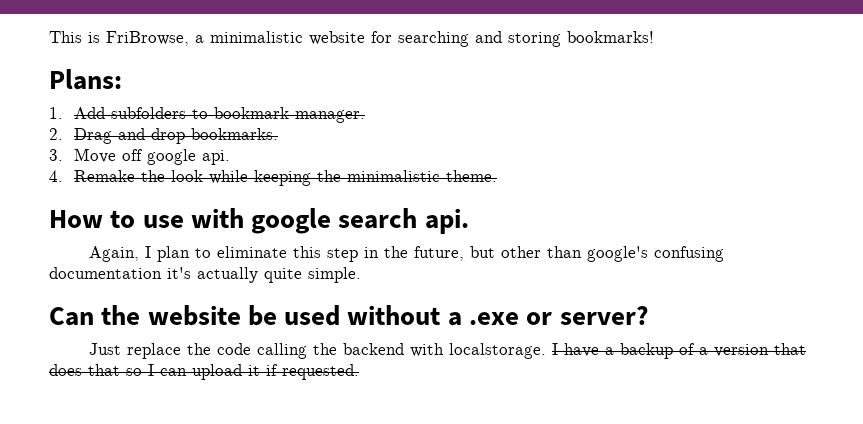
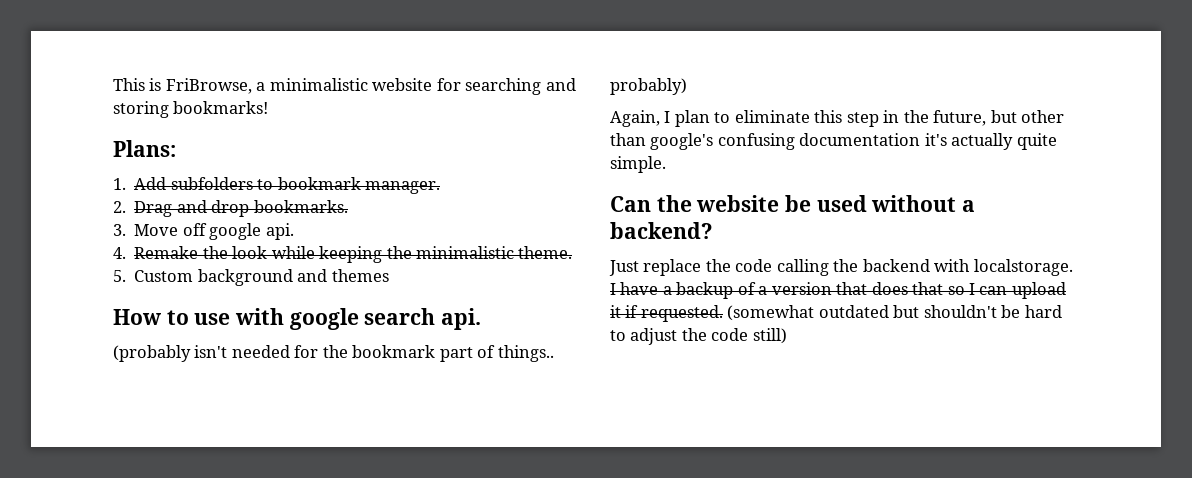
(498, 176) none -> [113,269,389,286] // 5. Custom background and themes
(469, 221) none -> [113,345,554,362] [610,78,687,95] // (probably isn't needed for the bookmark part of things.. probably)
[469,306,649,325] .exe or server? -> [610,222,713,239] backend?
(359, 372) none -> [727,305,1062,321] [610,328,787,345] (somewhat outdated but shouldn't be hard to adjust the code still)

